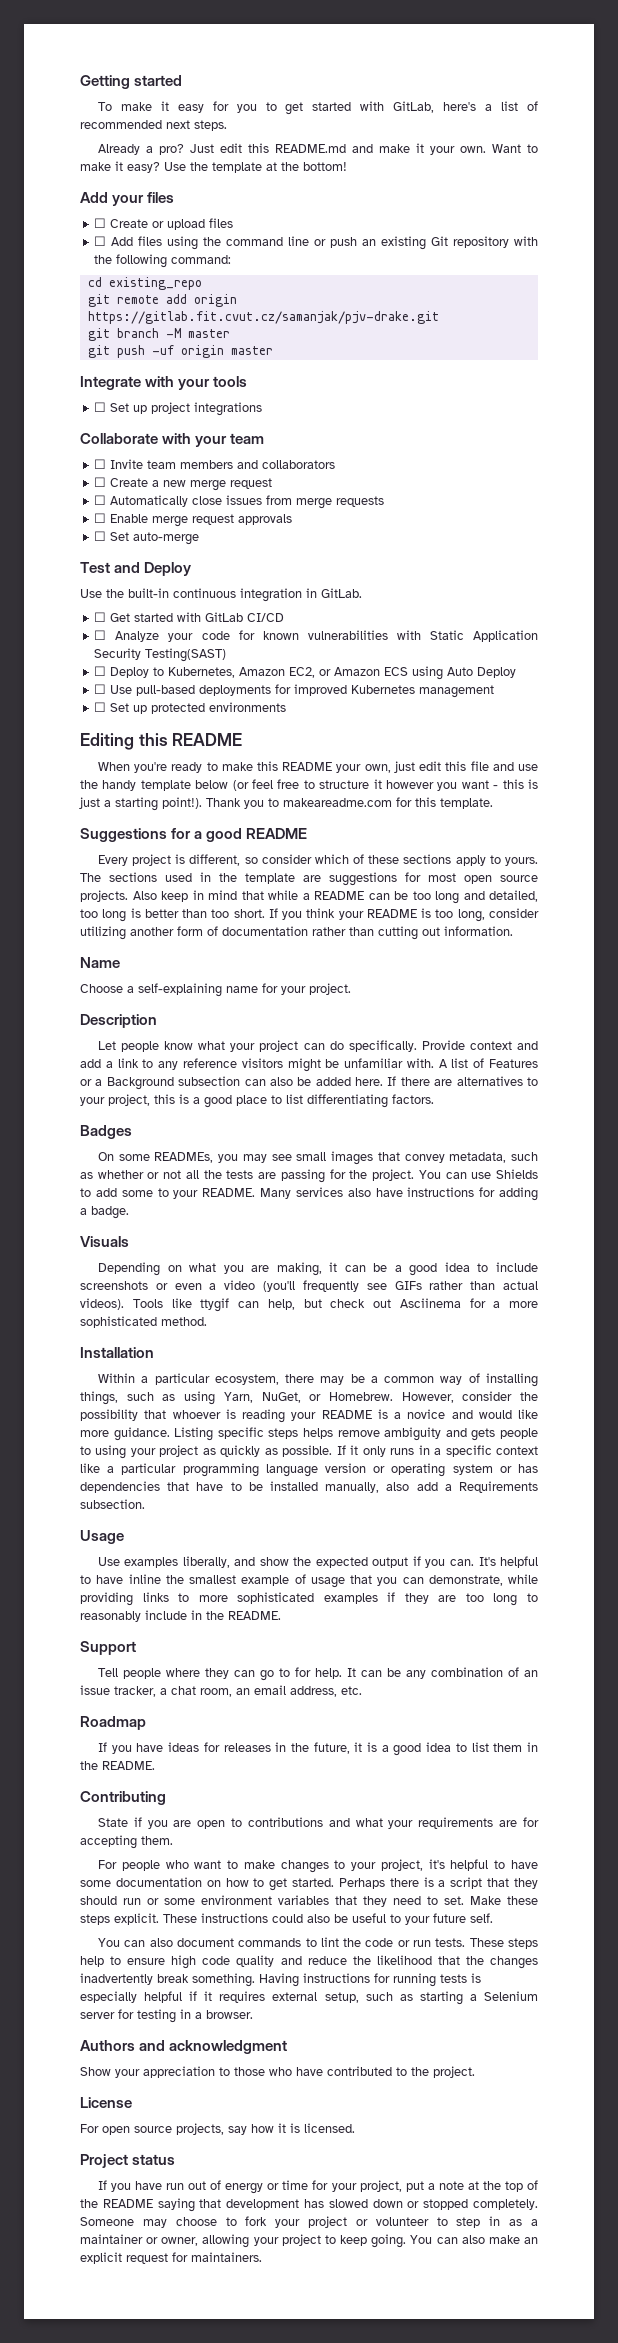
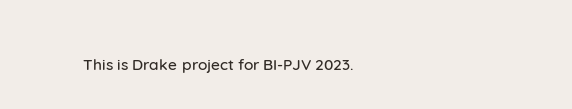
[80,75,183,89] [97,101,538,115] [80,120,227,131] [97,143,539,155] [80,161,347,173] [80,192,175,206] [94,218,234,230] [94,236,538,250] [94,254,232,268] [87,277,202,290] [87,294,237,307] [87,311,439,324] [87,328,230,341] [87,345,273,358] [80,376,248,390] [94,402,263,416] [80,433,265,447] [94,459,336,469] [94,477,273,491] [94,495,385,509] [94,513,293,527] [94,531,200,545] [80,562,192,576] [80,588,362,602] [94,612,285,622] [94,630,538,642] [94,648,227,662] [94,666,517,680] [94,684,495,698] [94,702,287,714] [80,733,243,750] [97,761,538,773] [80,779,538,791] [79,797,493,811] [80,828,308,842] [97,854,539,866] [80,872,538,886] [80,890,538,904] [80,908,539,922] [80,926,513,940] [80,957,120,968] [80,983,351,997] [80,1014,157,1028] [97,1040,538,1052] [80,1058,538,1072] [80,1076,538,1090] [80,1094,434,1108] [80,1125,132,1139] [97,1151,538,1165] [80,1169,538,1183] [80,1187,538,1201] [80,1206,129,1219] [80,1236,129,1247] [97,1262,539,1276] [80,1280,538,1292] [80,1298,538,1312] [80,1316,207,1328] [80,1347,154,1358] [97,1373,538,1387] [80,1391,538,1405] [80,1409,538,1423] [80,1427,538,1441] [80,1445,538,1459] [80,1463,538,1477] [80,1481,538,1493] [80,1499,145,1509] [80,1530,124,1544] [97,1556,538,1568] [80,1574,538,1588] [80,1592,539,1606] [80,1610,281,1622] [80,1641,136,1655] [97,1667,539,1681] [80,1685,362,1697] [80,1716,146,1730] [97,1742,538,1756] [80,1761,155,1770] [80,1791,166,1805] [97,1817,539,1829] [80,1835,173,1849] [97,1859,539,1873] [80,1877,539,1891] [80,1895,538,1907] [80,1913,493,1925] [97,1937,538,1949] [80,1955,538,1969] [80,1973,481,1987] [80,1991,538,2005] [80,2009,253,2023] [80,2040,288,2054] [80,2066,475,2078] [80,2097,132,2108] [80,2123,355,2135] [80,2154,176,2168] [97,2180,538,2194] [80,2198,538,2212] [80,2216,539,2228] [80,2234,538,2248] [80,2252,262,2264] Getting started // To make it easy for you to get started with GitLab, here's a list of recommended next steps. // Already a pro? Just edit this README.md and make it your own. Want to make it easy? Use the template at the bottom! // Add your files // ☐ Create or upload files // ☐ Add files using the command line or push an existing Git repository with the following command: // cd existing_repo // git remote add origin https://gitlab.fit.cvut.cz/samanjak/pjv-drake.git // git branch -M master // git push -uf origin master // Integrate with your tools // ☐ Set up project integrations // Collaborate with your team // ☐ Invite team members and collaborators // ☐ Create a new merge request // ☐ Automatically close issues from merge requests // ☐ Enable merge request approvals // ☐ Set auto-merge // Test and Deploy // Use the built-in continuous integration in GitLab. // ☐ Get started with GitLab CI/CD // ☐ Analyze your code for known vulnerabilities with Static Application Security Testing(SAST) // ☐ Deploy to Kubernetes, Amazon EC2, or Amazon ECS using Auto Deploy // ☐ Use pull-based deployments for improved Kubernetes management // ☐ Set up protected environments // Editing this README // When you're ready to make this README your own, just edit this file and use the handy template below (or feel free to structure it however you want - this is just a starting point!). Thank you to makeareadme.com for this template. // Suggestions for a good README // Every project is different, so consider which of these sections apply to yours. The sections used in the template are suggestions for most open source projects. Also keep in mind that while a README can be too long and detailed, too long is better than too short. If you think your README is too long, consider utilizing another form of documentation rather than cutting out information. // Name // Choose a self-explaining name for your project. // Description // Let people know what your project can do specifically. Provide context and add a link to any reference visitors might be unfamiliar with. A list of Features or a Background subsection can also be added here. If there are alternatives to your project, this is a good place to list differentiating factors. // Badges // On some READMEs, you may see small images that convey metadata, such as whether or not all the tests are passing for the project. You can use Shields to add some to your README. Many services also have instructions for adding a badge. // Visuals // Depending on what you are making, it can be a good idea to include screenshots or even a video (you'll frequently see GIFs rather than actual videos). Tools like ttygif can help, but check out Asciinema for a more sophisticated method. // Installation // Within a particular ecosystem, there may be a common way of installing things, such as using Yarn, NuGet, or Homebrew. However, consider the possibility that whoever is reading your README is a novice and would like more guidance. Listing specific steps helps remove ambiguity and gets people to using your project as quickly as possible. If it only runs in a specific context like a particular programming language version or operating system or has dependencies that have to be installed manually, also add a Requirements subsection. // Usage // Use examples liberally, and show the expected output if you can. It's helpful to have inline the smallest example of usage that you can demonstrate, while providing links to more sophisticated examples if they are too long to reasonably include in the README. // Support // Tell people where they can go to for help. It can be any combination of an issue tracker, a chat room, an email address, etc. // Roadmap // If you have ideas for releases in the future, it is a good idea to list them in the README. // Contributing // State if you are open to contributions and what your requirements are for accepting them. // For people who want to make changes to your project, it's helpful to have some documentation on how to get started. Perhaps there is a script that they should run or some environment variables that they need to set. Make these steps explicit. These instructions could also be useful to your future self. // You can also document commands to lint the code or run tests. These steps help to ensure high code quality and reduce the likelihood that the changes inadvertently break something. Having instructions for running tests is especially helpful if it requires external setup, such as starting a Selenium server for testing in a browser. // Authors and acknowledgment // Show your appreciation to those who have contributed to the project. // License // For open source projects, say how it is licensed. // Project status // If you have run out of energy or time for your project, put a note at the top of the README saying that development has slowed down or stopped completely. Someone may choose to fork your project or volunteer to step in as a maintainer or owner, allowing your project to keep going. You can also make an explicit request for maintainers. -> [83,59,354,73] This is Drake project for BI-PJV 2023.

